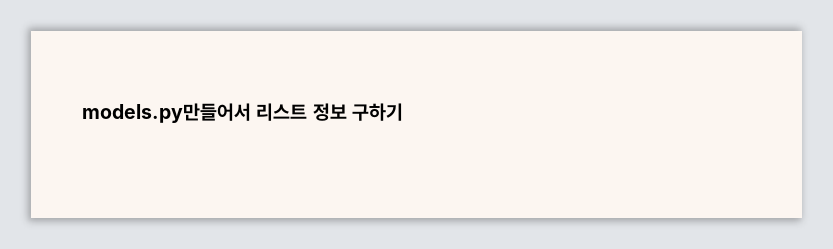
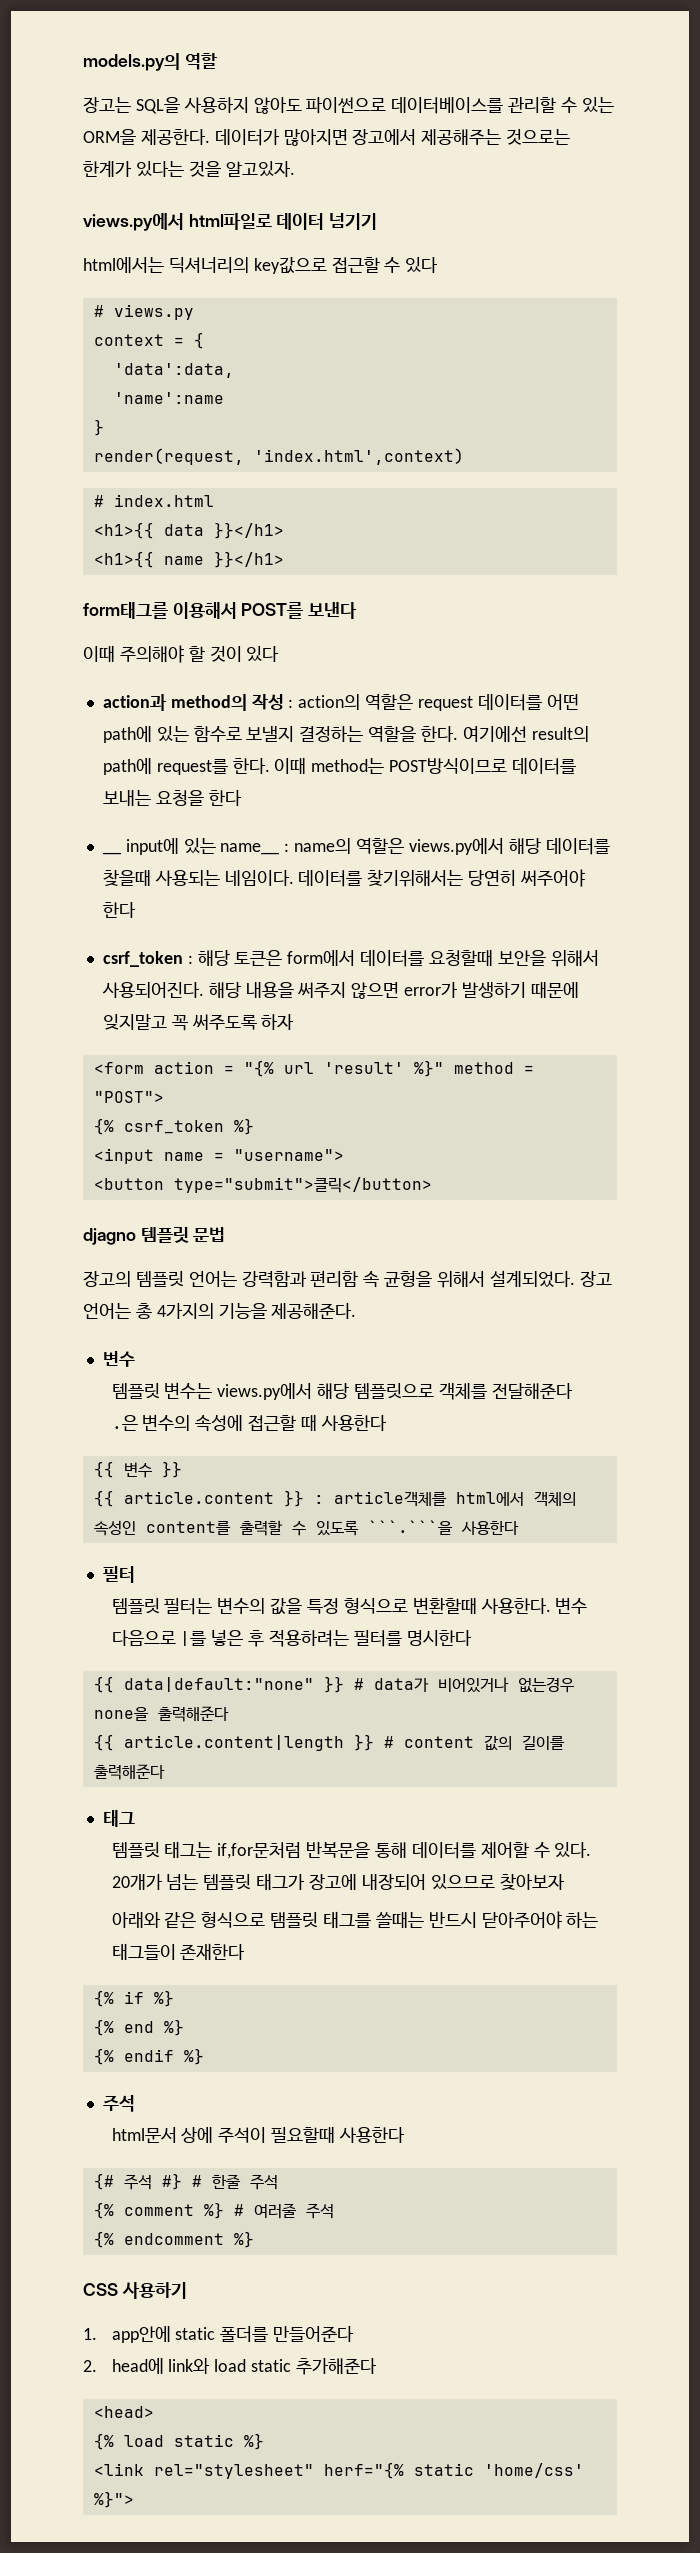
[82,103,403,123] models.py만들어서 리스트 정보 구하기 -> [83,53,217,71] [83,97,614,114] [83,129,571,146] [83,160,295,177] [83,213,378,231] [83,257,439,274] [93,304,194,320] [93,332,204,349] [113,363,234,378] [113,392,224,404] [93,419,104,436] [93,448,464,465] [93,494,214,507] [93,522,284,539] [93,551,284,568] [83,602,358,619] [83,645,280,663] [102,694,579,711] [102,726,589,743] [102,757,576,775] [102,790,242,806] [102,838,610,855] [102,869,585,887] [102,902,136,918] [102,949,599,967] [101,981,579,999] [102,1014,295,1031] [93,1060,534,1077] [93,1091,164,1103] [93,1118,254,1135] [93,1148,344,1164] [93,1177,432,1193] [83,1227,226,1245] [83,1270,612,1288] [83,1303,357,1319] [102,1351,135,1367] [111,1382,573,1400] [111,1414,387,1432] [93,1461,182,1478] [93,1490,576,1507] [93,1520,519,1536] [102,1566,135,1583] [111,1597,588,1615] [111,1630,472,1647] [93,1676,574,1693] [93,1706,229,1722] [93,1734,565,1751] [93,1764,165,1780] [102,1810,135,1827] [111,1841,592,1859] [111,1873,565,1890] [111,1911,599,1929] [111,1943,246,1960] [93,1990,174,2007] [93,2019,184,2036] [93,2048,204,2065] [102,2095,135,2112] [111,2126,405,2143] [93,2173,278,2190] [93,2202,334,2219] [93,2231,254,2248] [83,2282,187,2299] [83,2326,355,2343] [83,2358,377,2375] [93,2406,154,2418] [93,2433,264,2450] [93,2462,584,2479] [93,2491,134,2508] models.py의 역할 // 장고는 SQL을 사용하지 않아도 파이썬으로 데이터베이스를 관리할 수 있는 ORM을 제공한다. 데이터가 많아지면 장고에서 제공해주는 것으로는 한계가 있다는 것을 알고있자. // views.py에서 html파일로 데이터 넘기기 // html에서는 딕셔너리의 key값으로 접근할 수 있다 // # views.py // context = { // 'data':data, // 'name':name // } // render(request, 'index.html',context) // # index.html // <h1>{{ data }}</h1> // <h1>{{ name }}</h1> // form태그를 이용해서 POST를 보낸다 // 이때 주의해야 할 것이 있다 // action과 method의 작성 : action의 역할은 request 데이터를 어떤 path에 있는 함수로 보낼지 결정하는 역할을 한다. 여기에선 result의 path에 request를 한다. 이때 method는 POST방식이므로 데이터를 보내는 요청을 한다 // __ input에 있는 name__ : name의 역할은 views.py에서 해당 데이터를 찾을때 사용되는 네임이다. 데이터를 찾기위해서는 당연히 써주어야 한다 // csrf_token : 해당 토큰은 form에서 데이터를 요청할때 보안을 위해서 사용되어진다. 해당 내용을 써주지 않으면 error가 발생하기 때문에 잊지말고 꼭 써주도록 하자 // <form action = "{% url 'result' %}" method = "POST"> // {% csrf_token %} // <input name = "username"> // <button type="submit">클릭</button> // djagno 템플릿 문법 // 장고의 템플릿 언어는 강력함과 편리함 속 균형을 위해서 설계되었다. 장고 언어는 총 4가지의 기능을 제공해준다. // 변수 // 템플릿 변수는 views.py에서 해당 템플릿으로 객체를 전달해준다 // .은 변수의 속성에 접근할 때 사용한다 // {{ 변수 }} // {{ article.content }} : article객체를 html에서 객체의 속성인 content를 출력할 수 있도록 ```.```을 사용한다 // 필터 // 템플릿 필터는 변수의 값을 특정 형식으로 변환할때 사용한다. 변수 다음으로 |를 넣은 후 적용하려는 필터를 명시한다 // {{ data|default:"none" }} # data가 비어있거나 없는경우 none을 출력해준다 // {{ article.content|length }} # content 값의 길이를 출력해준다 // 태그 // 템플릿 태그는 if,for문처럼 반복문을 통해 데이터를 제어할 수 있다. 20개가 넘는 템플릿 태그가 장고에 내장되어 있으므로 찾아보자 // 아래와 같은 형식으로 탬플릿 태그를 쓸때는 반드시 닫아주어야 하는 태그들이 존재한다 // {% if %} // {% end %} // {% endif %} // 주석 // html문서 상에 주석이 필요할때 사용한다 // {# 주석 #} # 한줄 주석 // {% comment %} # 여러줄 주석 // {% endcomment %} // CSS 사용하기 // 1. app안에 static 폴더를 만들어준다 // 2. head에 link와 load static 추가해준다 // <head> // {% load static %} // <link rel="stylesheet" herf="{% static 'home/css' %}">

